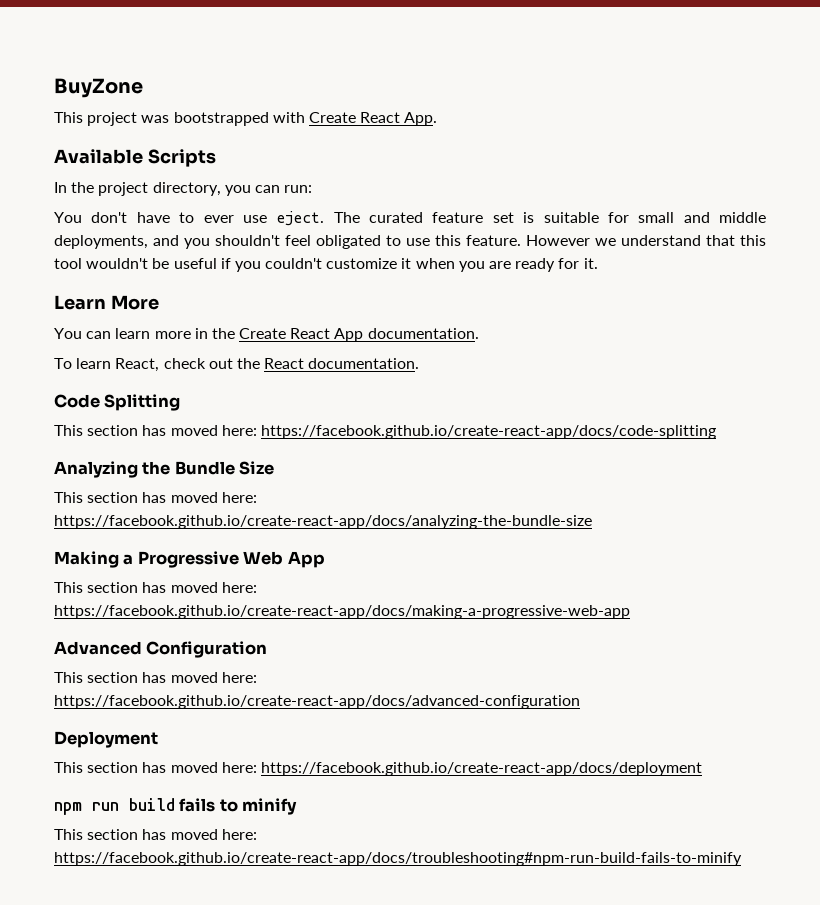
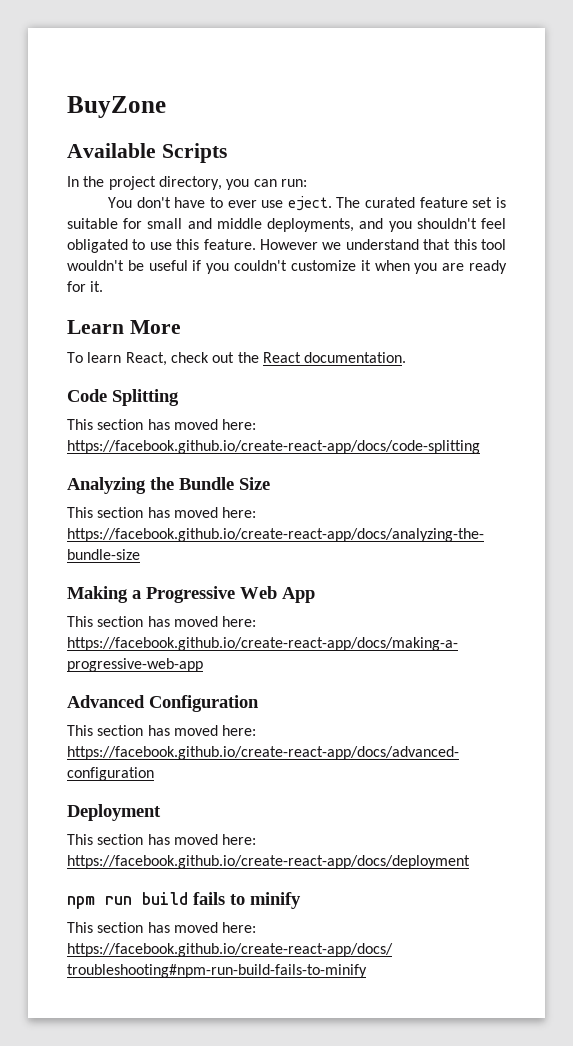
[54,112,438,126] // This project was bootstrapped with Create React App. -> (166, 107) none
[54,328,479,342] // You can learn more in the Create React App documentation. -> (181, 327) none

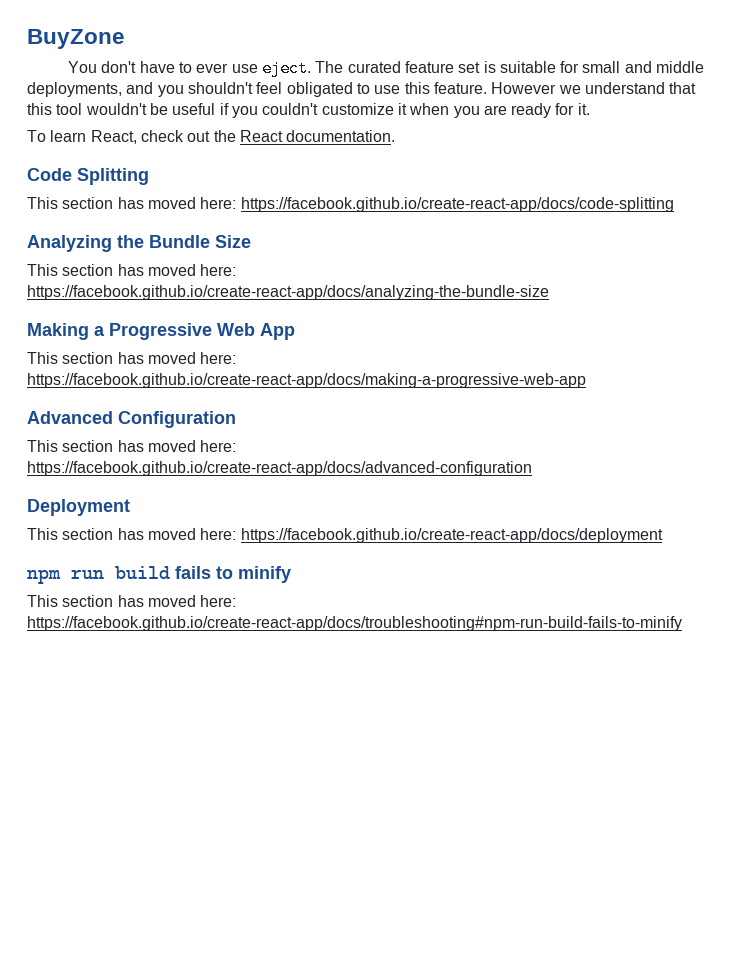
[67,143,227,163] [67,176,307,190] // Available Scripts // In the project directory, you can run: -> (125, 39) none
[67,320,181,334] // Learn More -> (590, 109) none

